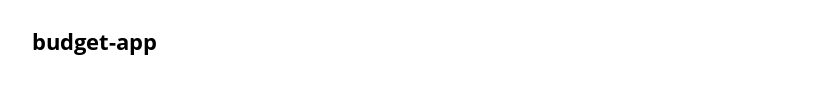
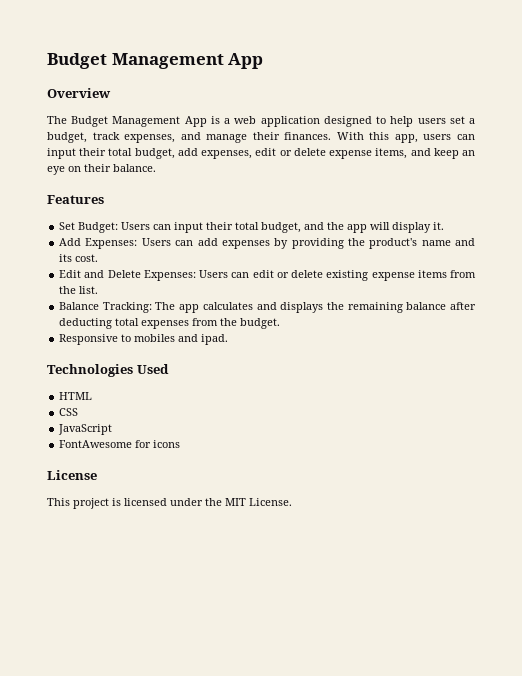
[32,33,157,55] budget-app -> [47,53,264,69] [47,88,111,98] [47,116,475,127] [47,132,476,143] [47,148,475,159] [47,164,156,175] [47,195,104,204] [59,222,445,233] [59,238,475,249] [59,254,99,262] [59,270,477,281] [59,286,99,294] [59,302,476,313] [59,318,281,329] [59,334,229,345] [47,364,169,377] [59,392,93,400] [59,408,79,416] [58,424,113,435] [59,440,181,448] [47,470,97,480] [47,498,292,509] Budget Management App // Overview // The Budget Management App is a web application designed to help users set a budget, track expenses, and manage their finances. With this app, users can input their total budget, add expenses, edit or delete expense items, and keep an eye on their balance. // Features // Set Budget: Users can input their total budget, and the app will display it. // Add Expenses: Users can add expenses by providing the product's name and its cost. // Edit and Delete Expenses: Users can edit or delete existing expense items from the list. // Balance Tracking: The app calculates and displays the remaining balance after deducting total expenses from the budget. // Responsive to mobiles and ipad. // Technologies Used // HTML // CSS // JavaScript // FontAwesome for icons // License // This project is licensed under the MIT License.

